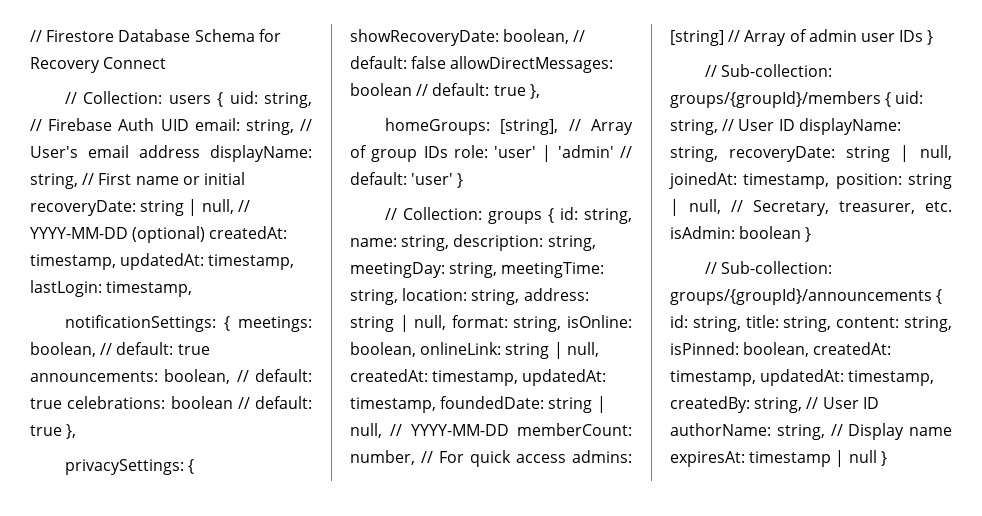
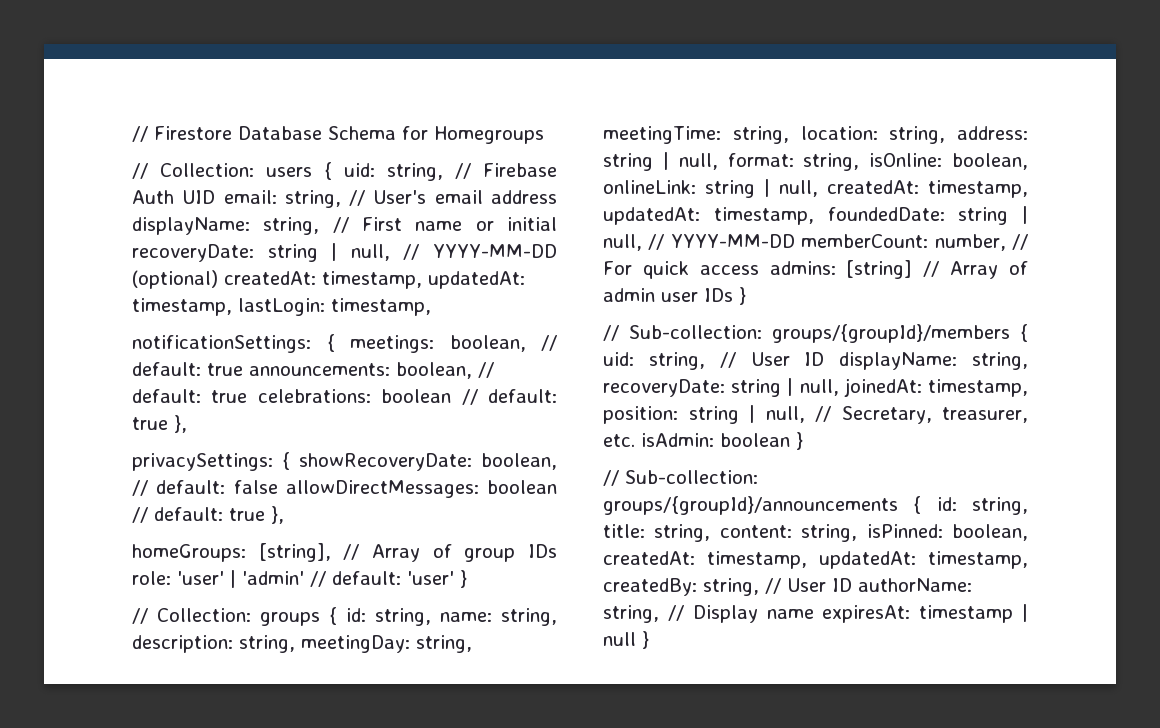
[30,57,167,73] Recovery Connect -> [433,126,544,144] Homegroups

